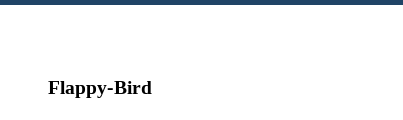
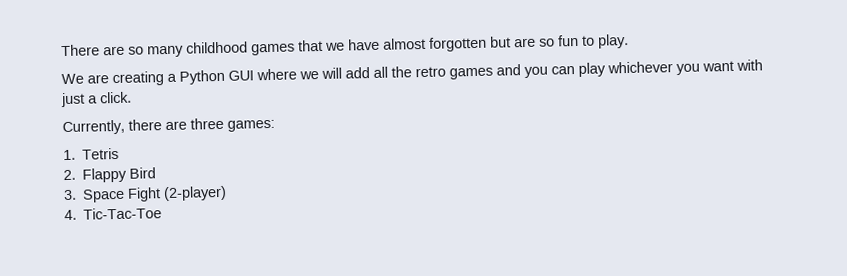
[48,81,152,98] Flappy-Bird -> [61,33,629,58] [61,59,763,87] [61,91,132,108] [62,117,275,136] [63,147,120,161] [63,167,157,183] [63,185,228,203] [64,207,163,221] There are so many childhood games that we have almost forgotten but are so fun to play. // We are creating a Python GUI where we will add all the retro games and you can play whichever you want with just a click. // Currently, there are three games: // 1. Tetris // 2. Flappy Bird // 3. Space Fight (2-player) // 4. Tic-Tac-Toe

